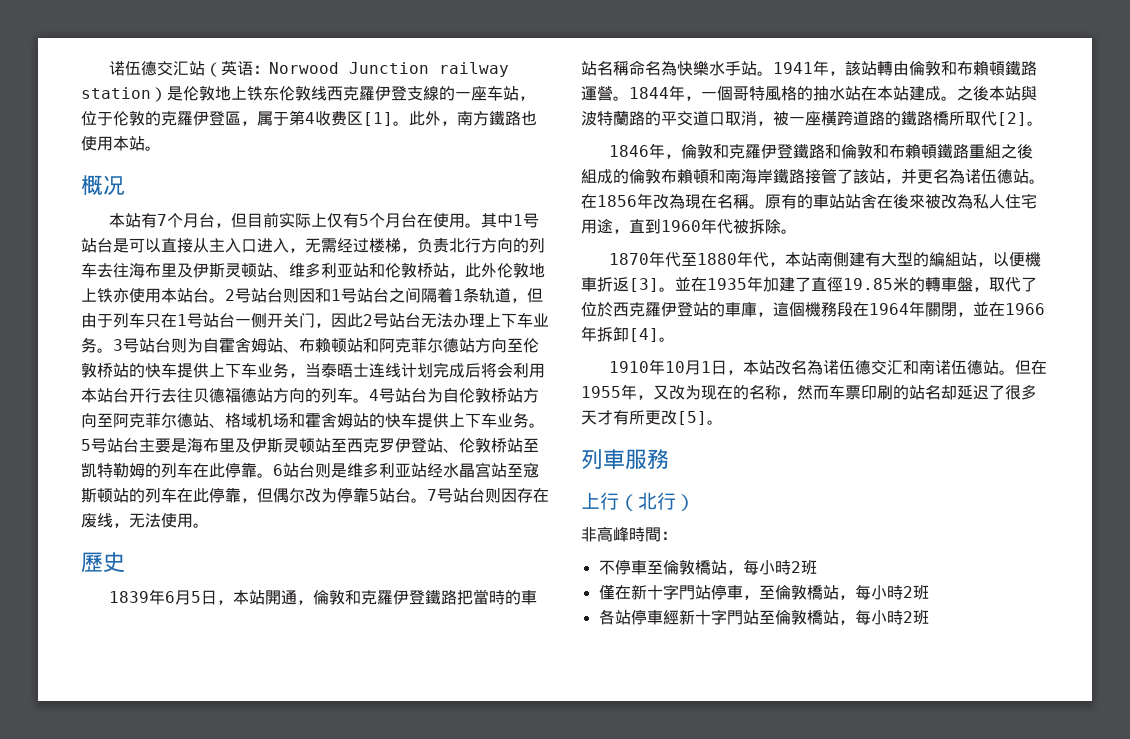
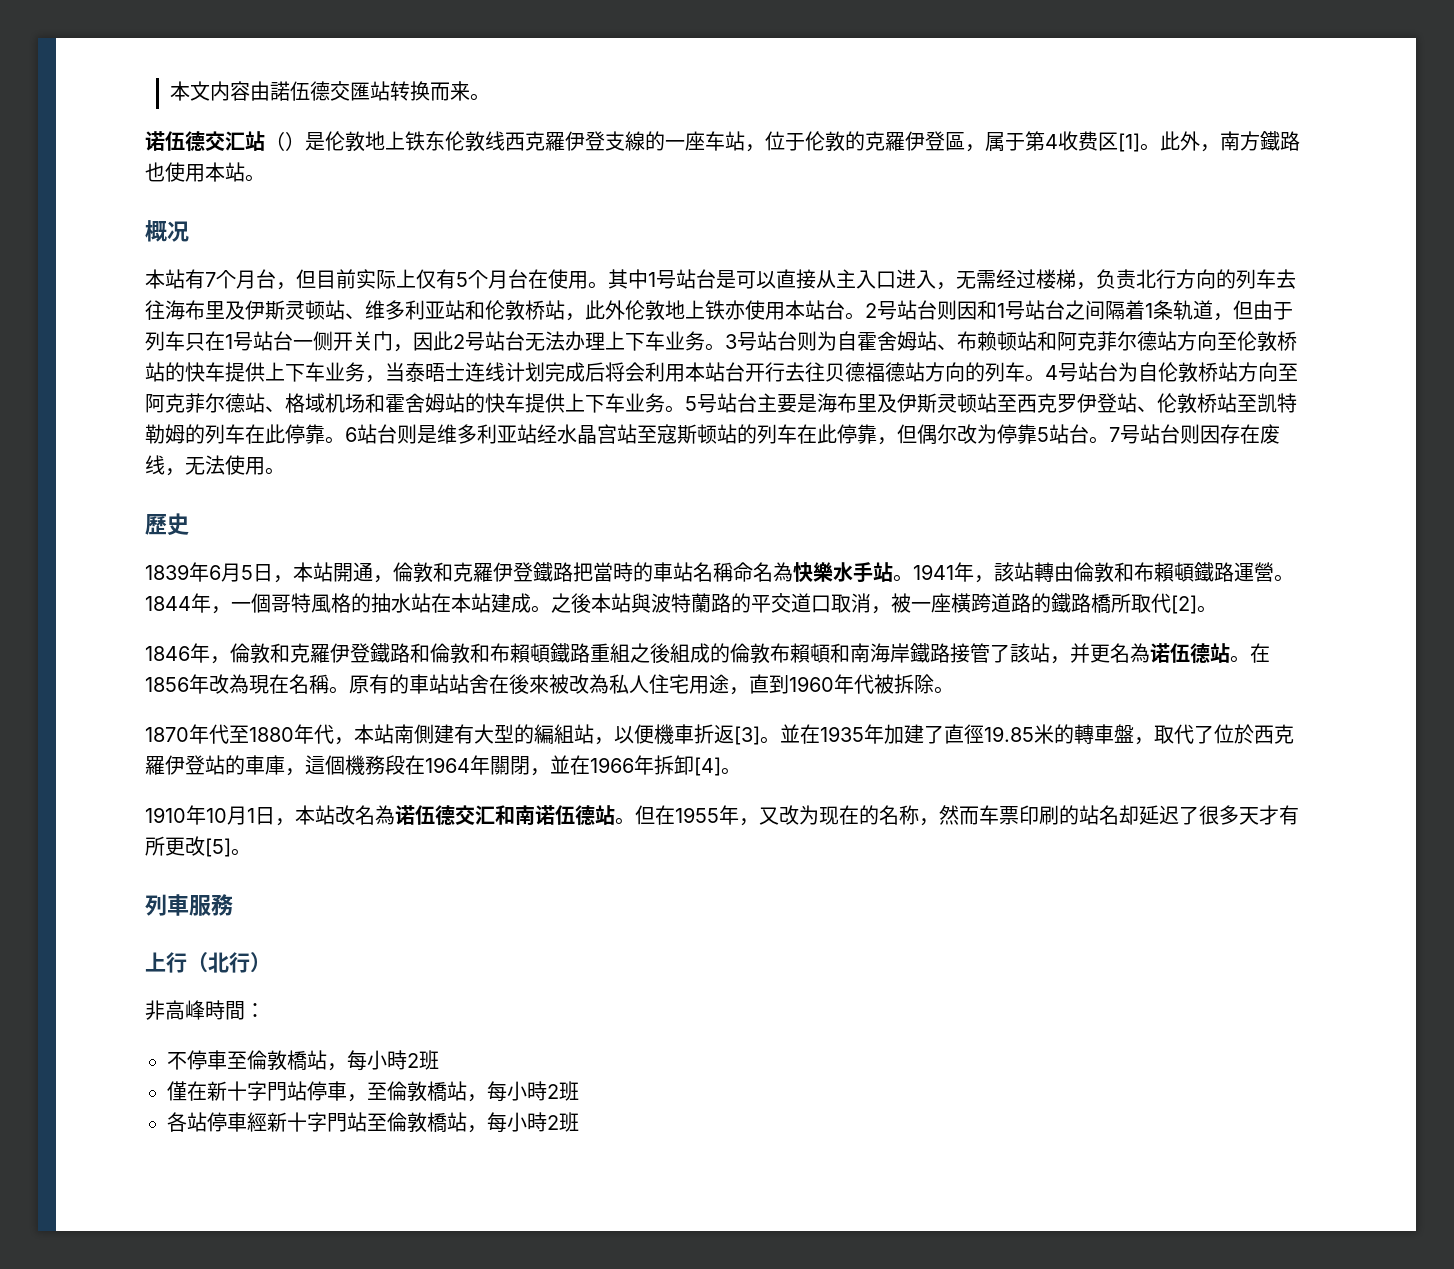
[109,61,510,77] [81,87,151,99] 诺伍德交汇站（英语：Norwood Junction railway station -> [170,81,491,101] [145,131,285,152] 本文内容由諾伍德交匯站转换而来。 // 诺伍德交汇站（

